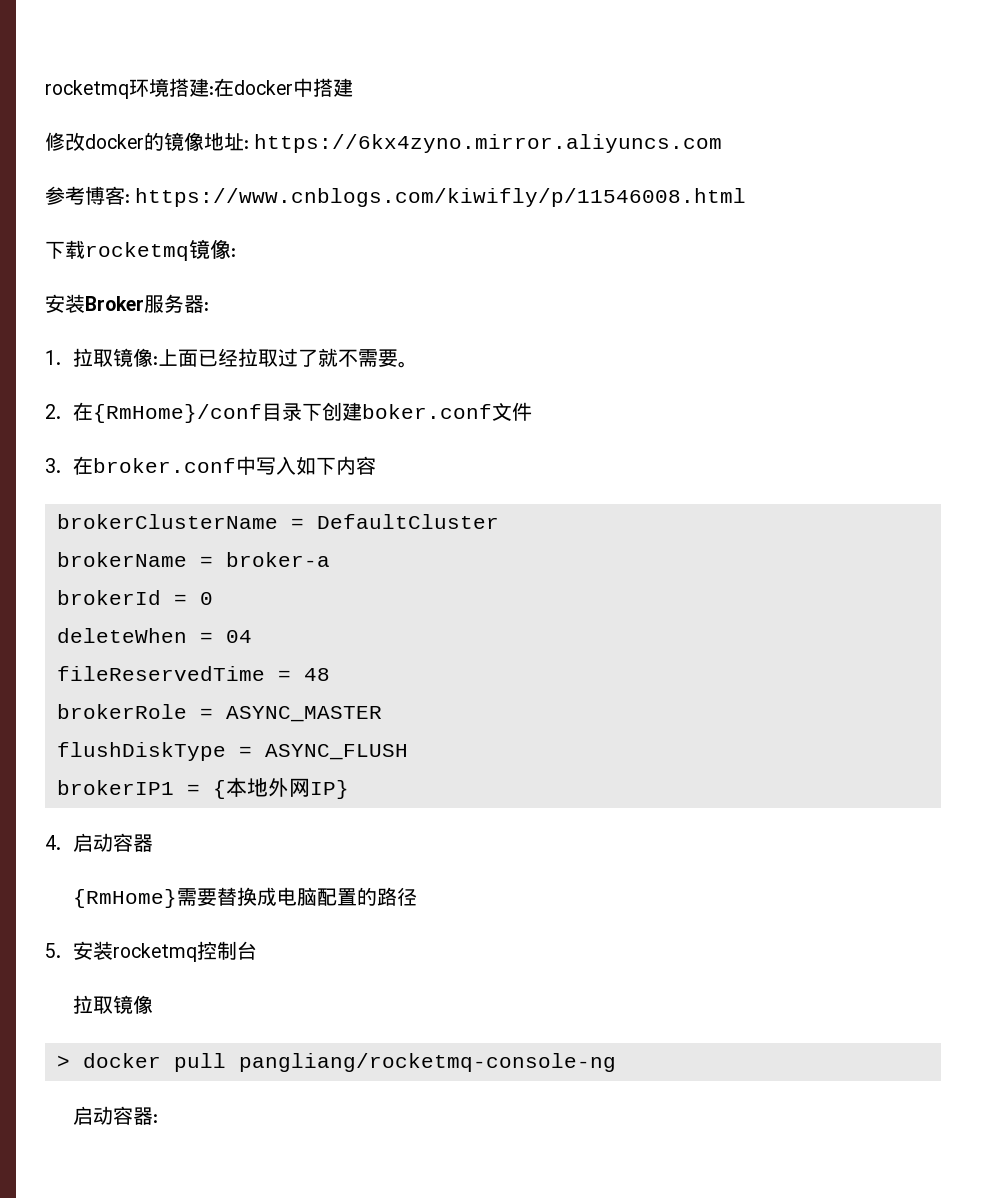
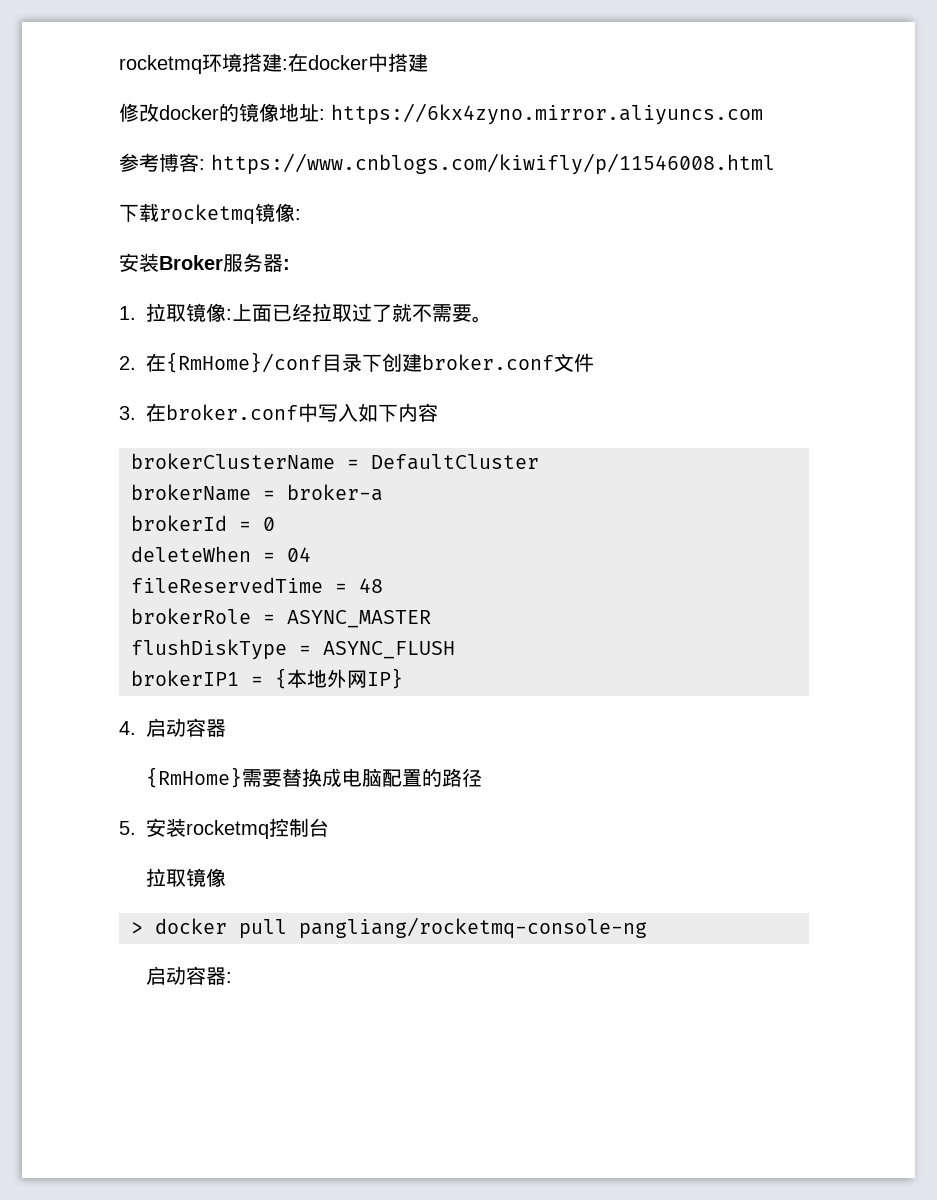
[361,404,492,419] boker.conf -> [422,354,554,370] broker.conf

